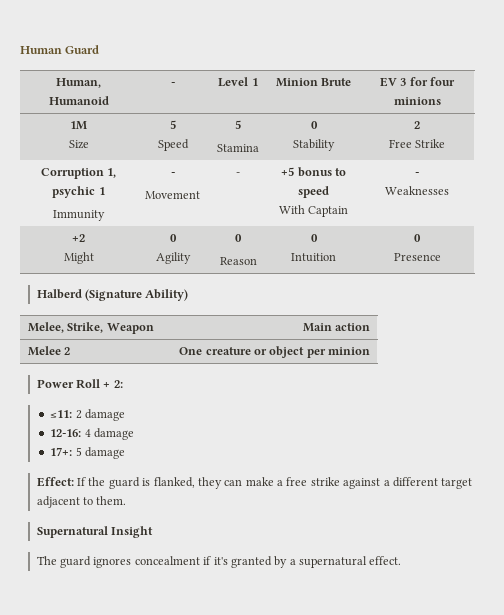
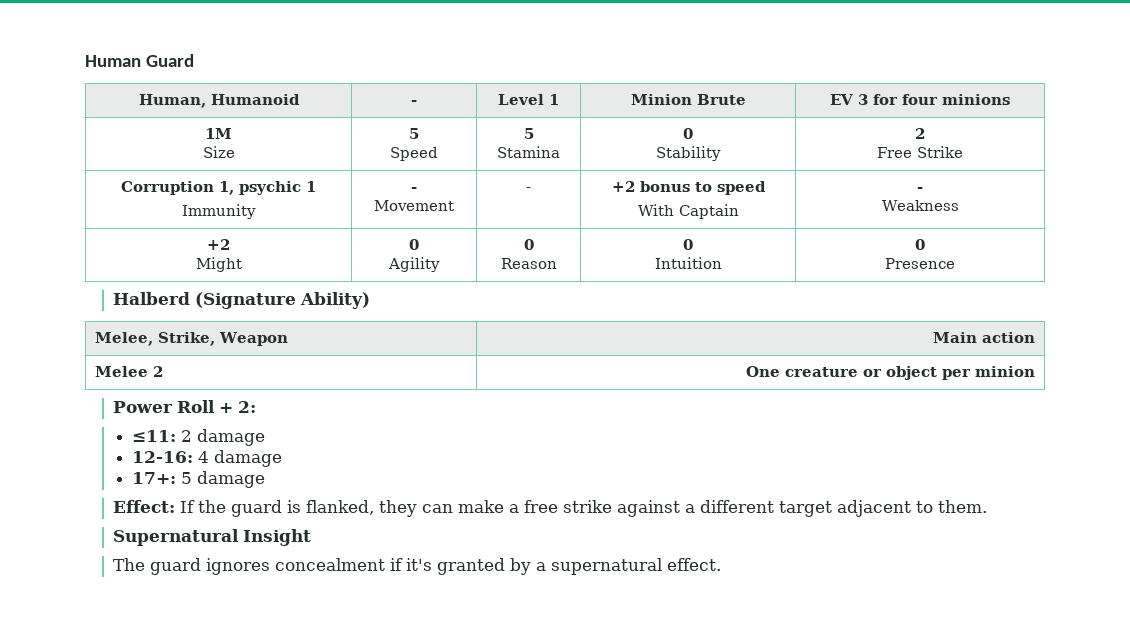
[281,167,295,176] +5 -> [611,181,635,192] +2
[385,186,449,195] Weaknesses -> [881,200,959,211] Weakness

